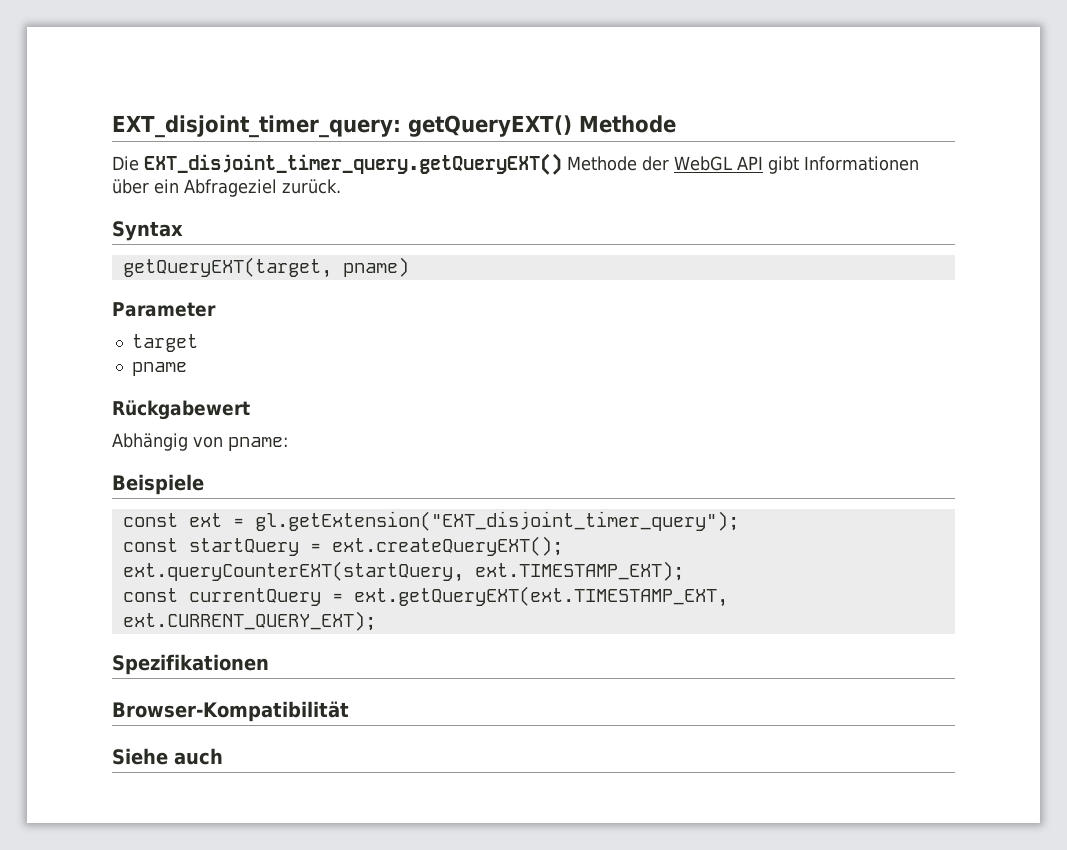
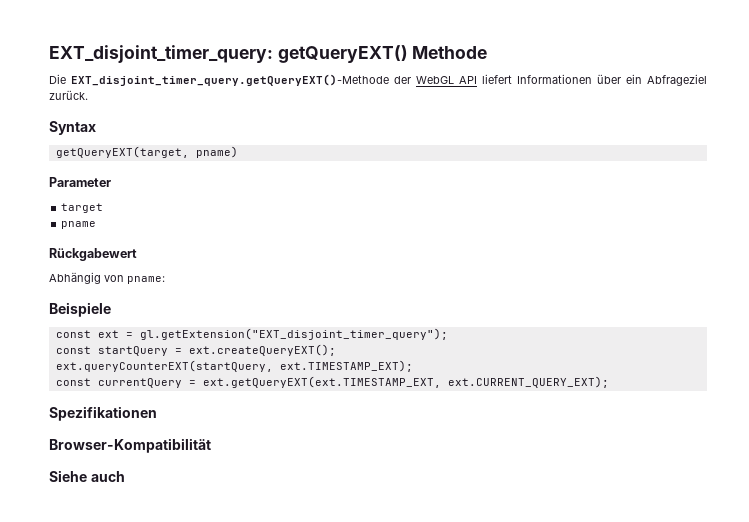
[144,153,637,175] EXT_disjoint_timer_query.getQueryEXT() Methode -> [71,74,389,86] EXT_disjoint_timer_query.getQueryEXT()-Methode
[767,156,799,174] gibt -> [482,74,512,84] liefert

